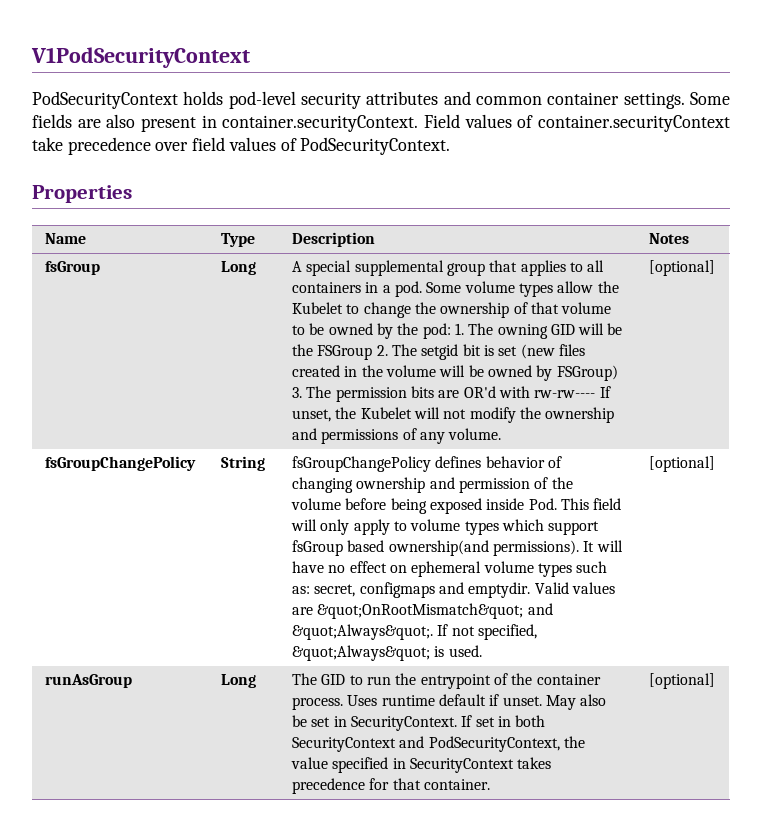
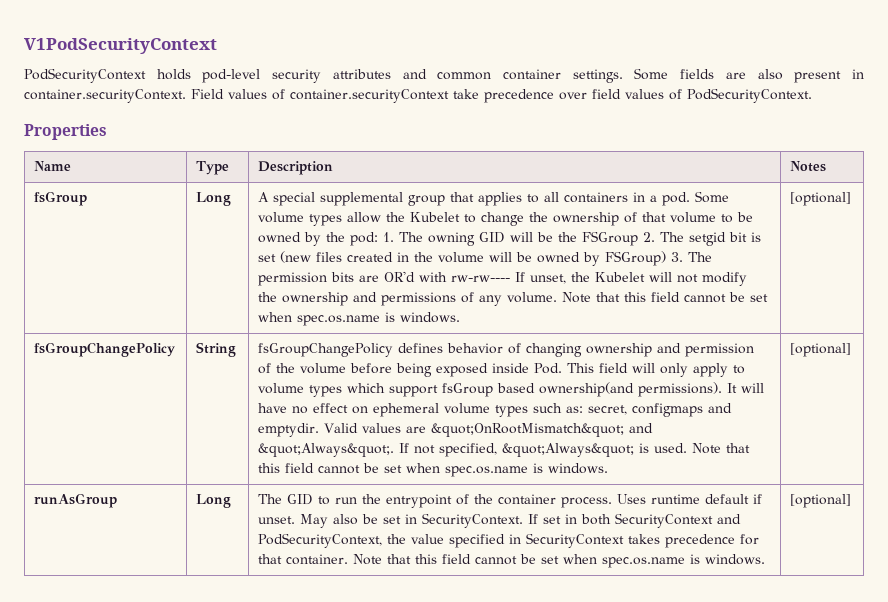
(502, 434) none -> [562,292,769,303] [258,312,461,326] Note that this field cannot be set when spec.os.name is windows.
(482, 651) none -> [692,443,751,454] [258,463,609,477] Note that this field cannot be set when spec.os.name is windows.
(490, 784) none -> [353,554,766,568] Note that this field cannot be set when spec.os.name is windows.

